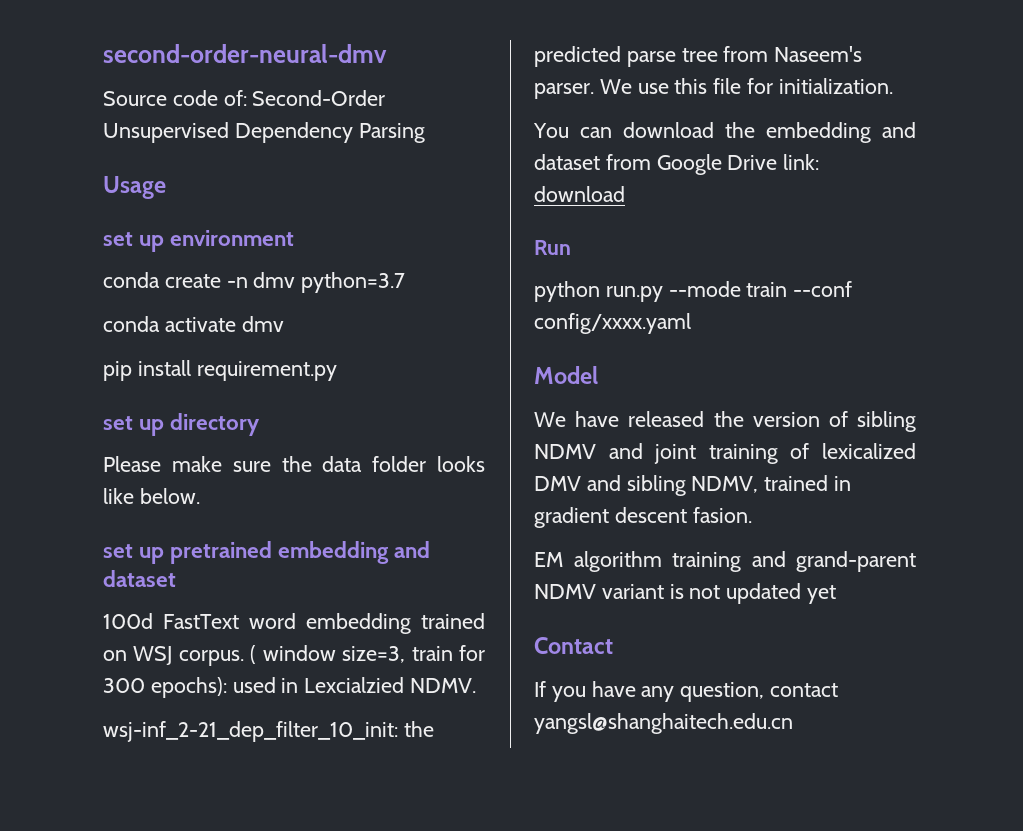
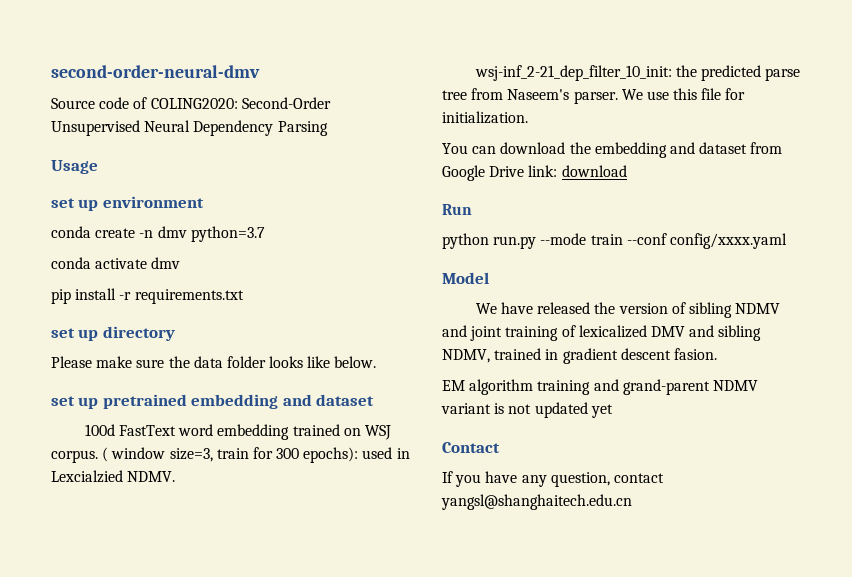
[223,90,247,106] of: -> [133,97,238,109] of COLING2020:
(229, 132) none -> [144,120,191,132] Neural
[196,361,337,381] requirement.py -> [119,289,244,304] -r requirements.txt

